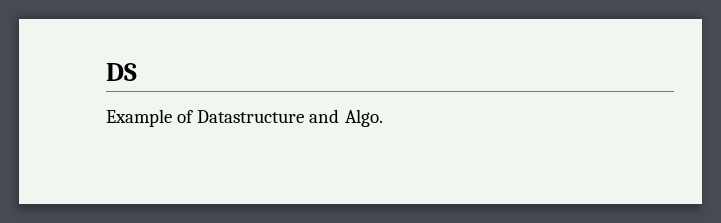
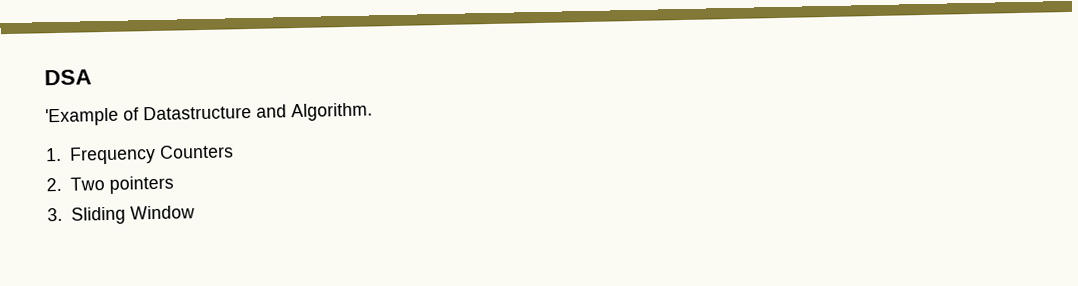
[106,63,137,81] [106,109,172,127] DS // Example -> [44,69,92,86] [45,107,119,127] DSA // 'Example
[344,109,383,127] Algo. -> [291,102,373,122] [46,144,234,165] [46,175,174,194] [47,205,195,225] Algorithm. // 1. Frequency Counters // 2. Two pointers // 3. Sliding Window

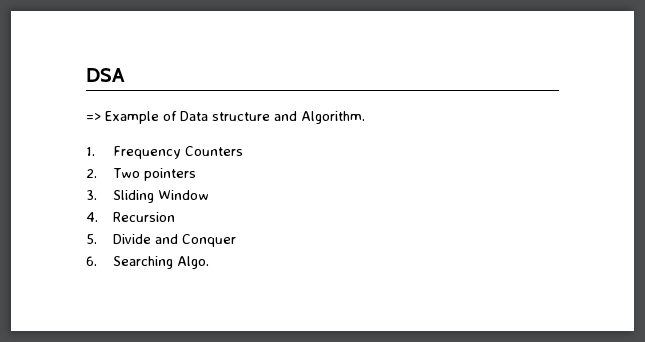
[45,104,252,127] 'Example of Datastructure -> [86,111,270,124] => Example of Data structure
(195, 212) none -> [86,212,176,222] [86,234,237,247] [86,256,210,269] // 4. Recursion // 5. Divide and Conquer // 6. Searching Algo.

